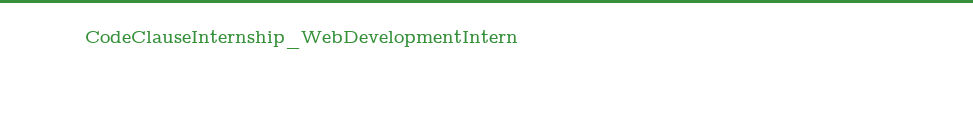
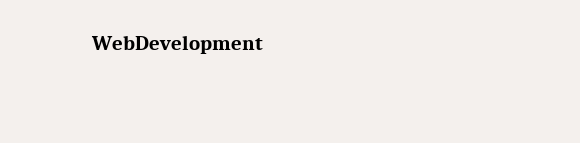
[85,30,518,49] CodeClauseInternship_WebDevelopmentIntern -> [91,35,263,54] WebDevelopment

